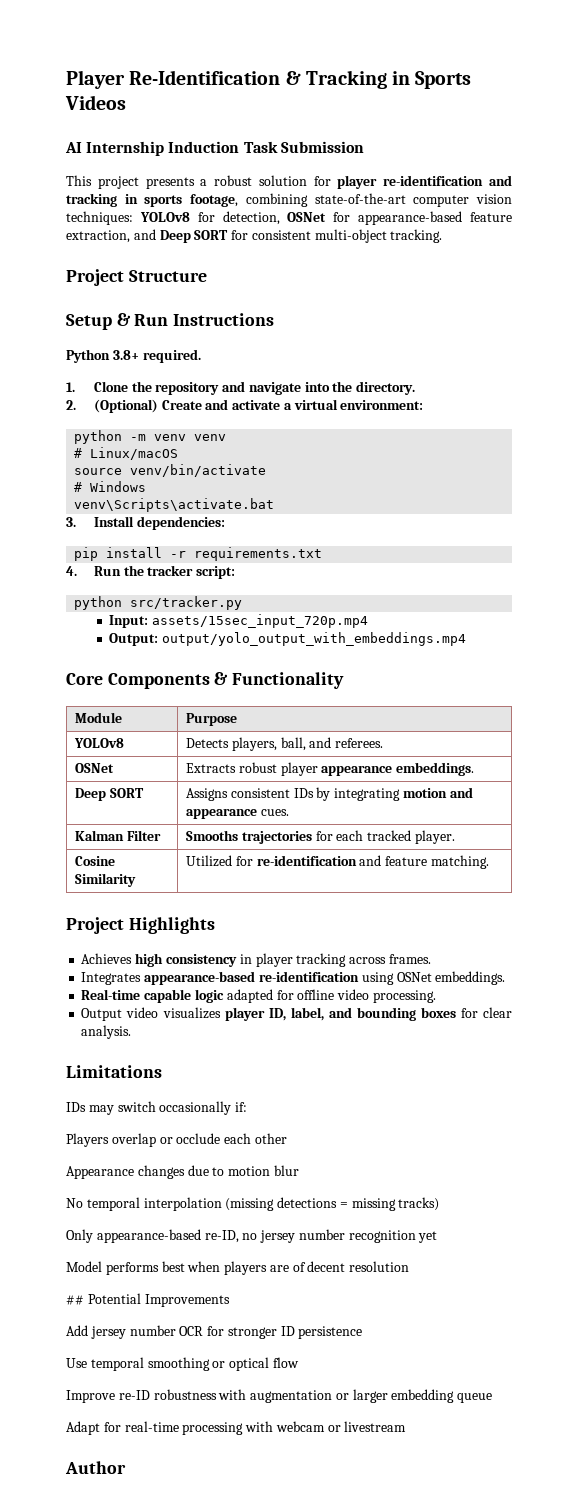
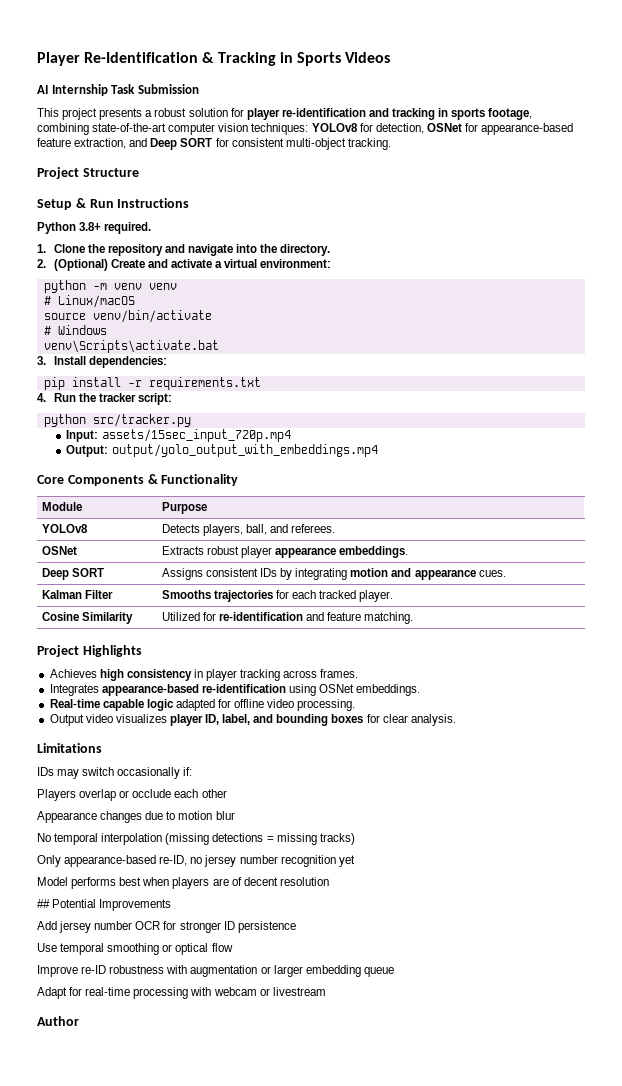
[168,141,240,153] Induction -> (108, 90) none

